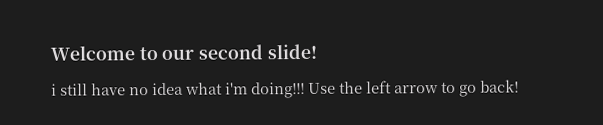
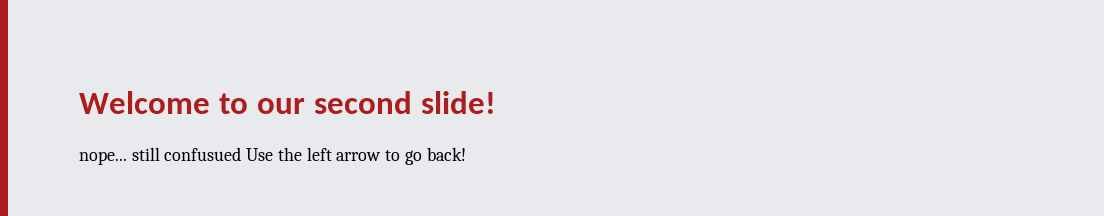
[51,81,305,99] i still have no idea what i'm doing!!! -> [79,147,242,165] nope... still confusued

